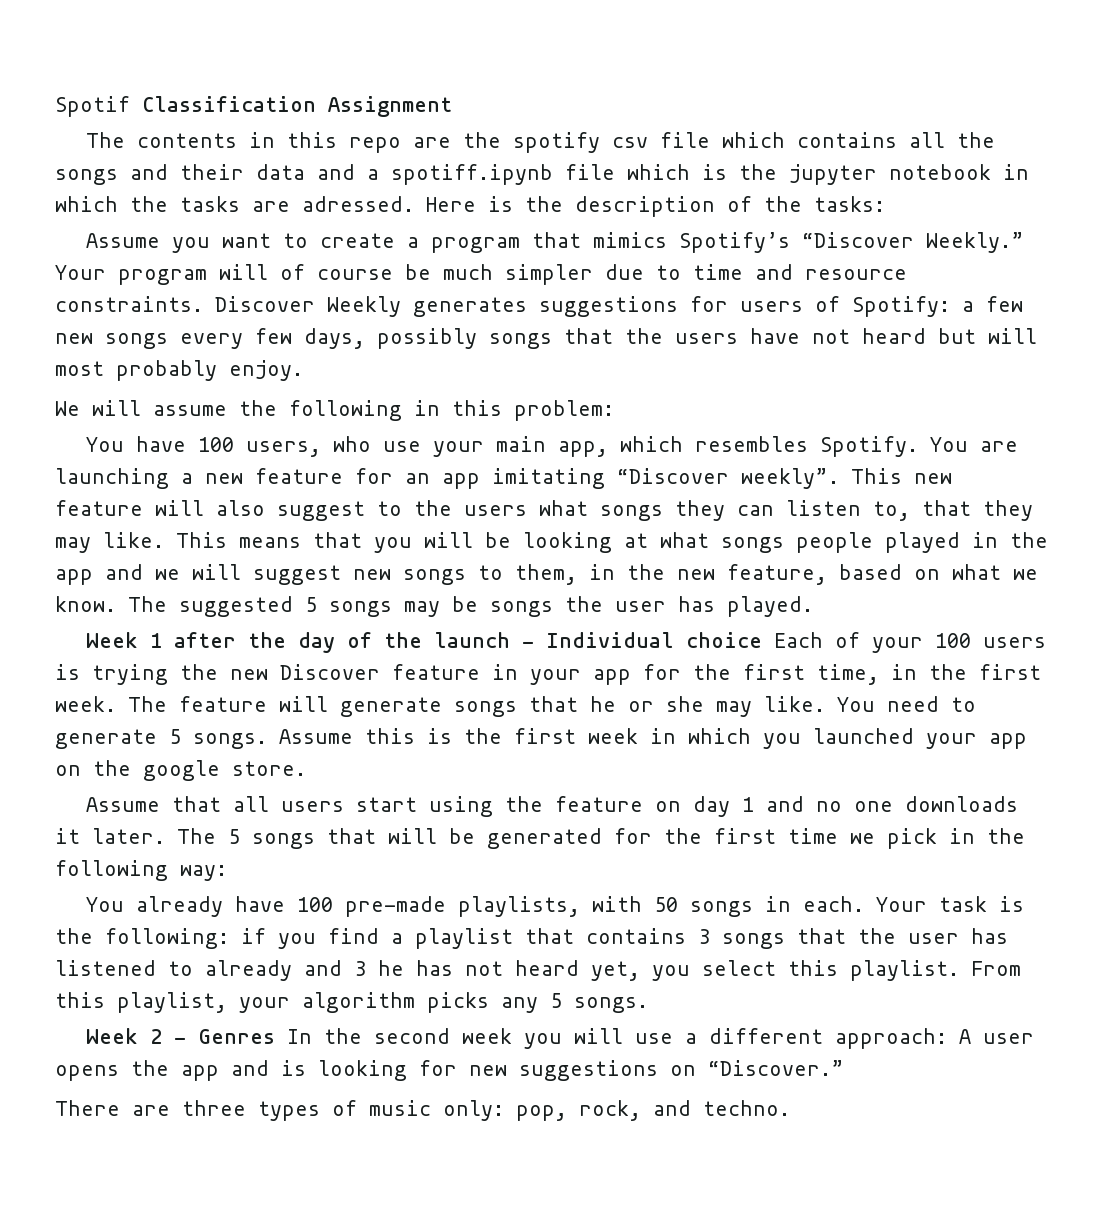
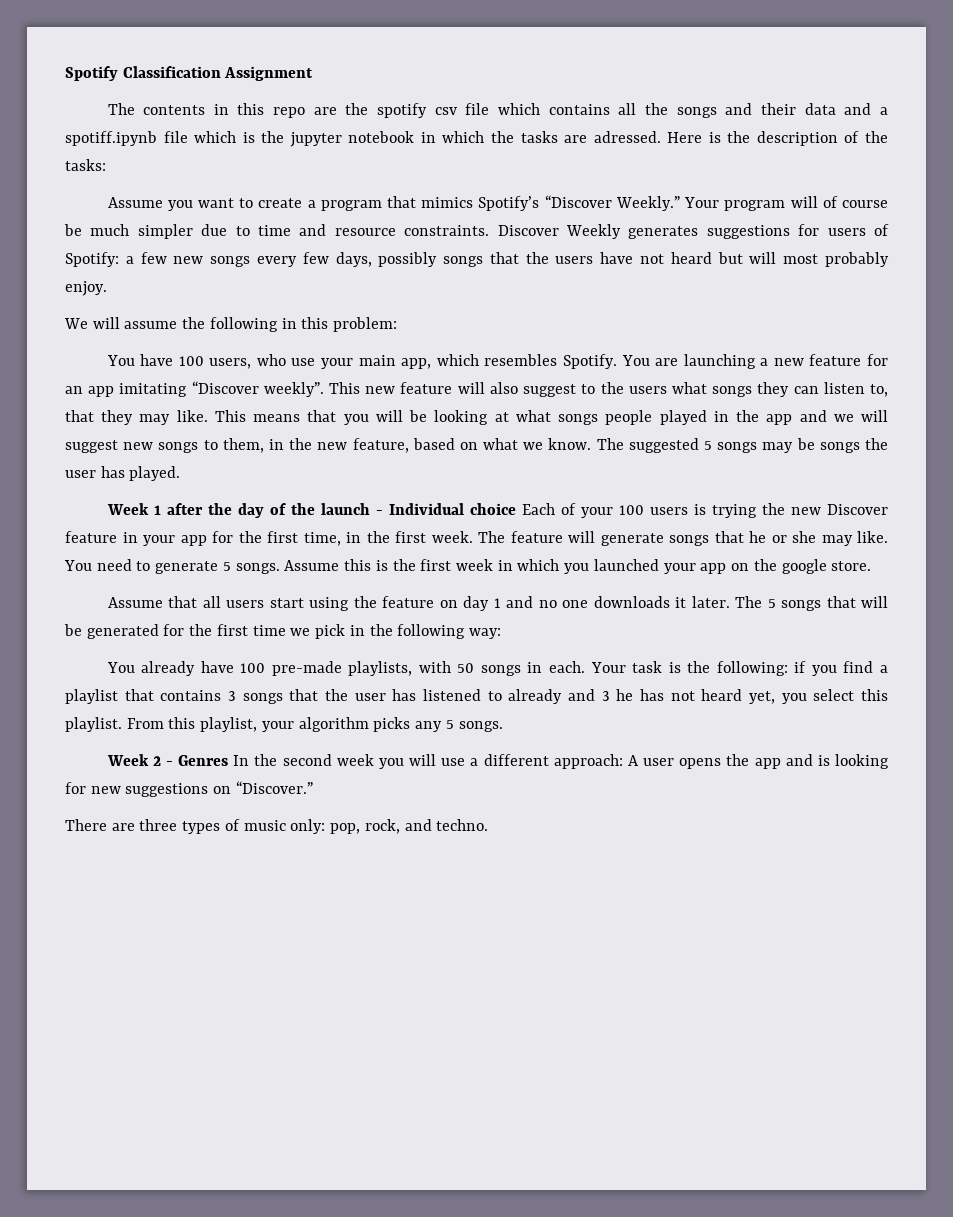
[55,96,130,117] Spotif -> [65,66,118,81] Spotify

